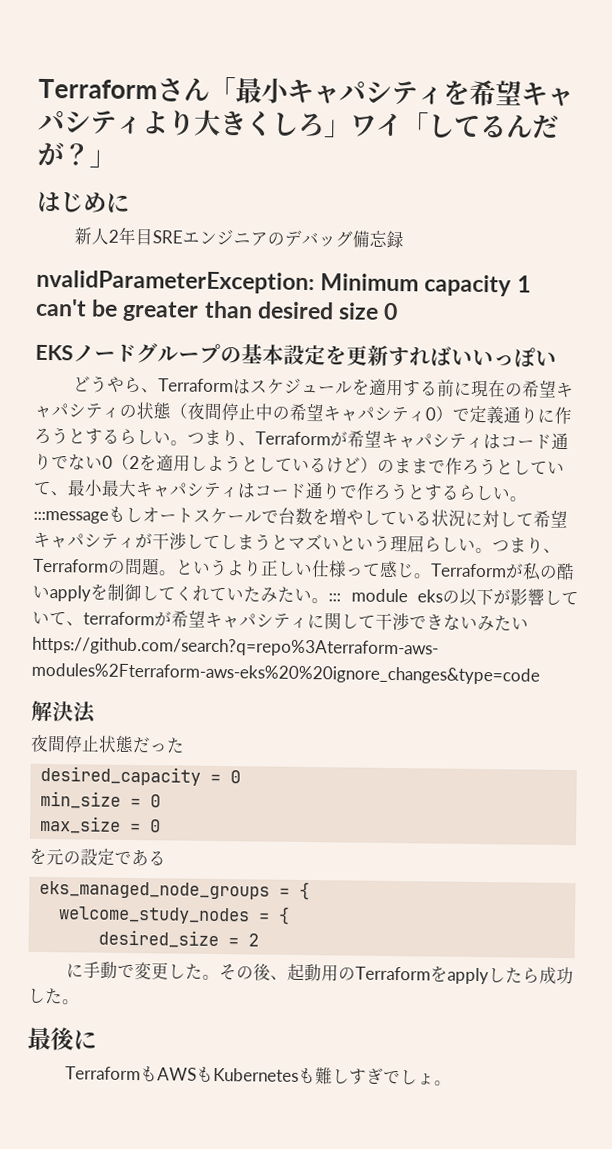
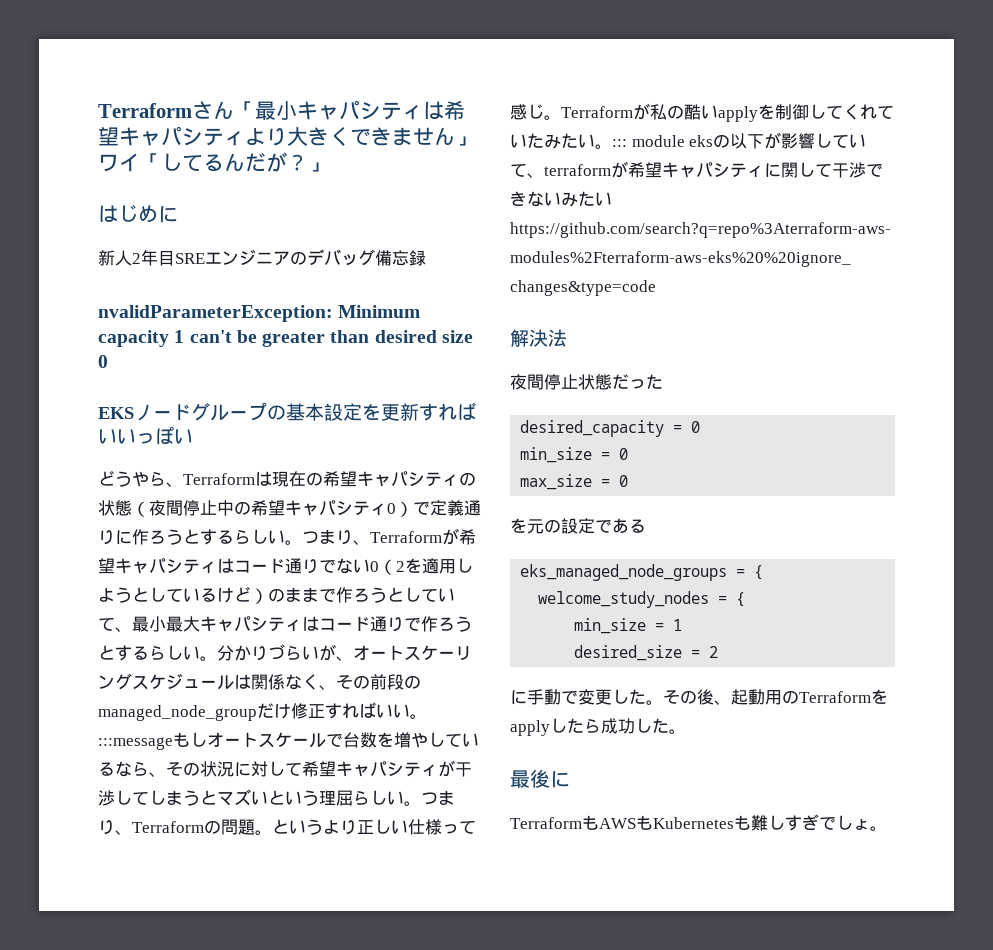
[443,80,470,105] を -> [423,101,444,120] は
[272,112,325,138] しろ -> [350,127,455,146] できません
[249,377,472,397] スケジュールを適用する前に -> (272, 478) none
(527, 499) none -> [217,644,472,661] [98,673,421,690] [98,702,427,721] 分かりづらいが、オートスケーリングスケジュールは関係なく、その前段のmanaged_node_groupだけ修正すればいい。
(432, 518) none -> [115,761,200,777] なら、その
(290, 915) none -> [574,618,683,634] // min_size = 1

